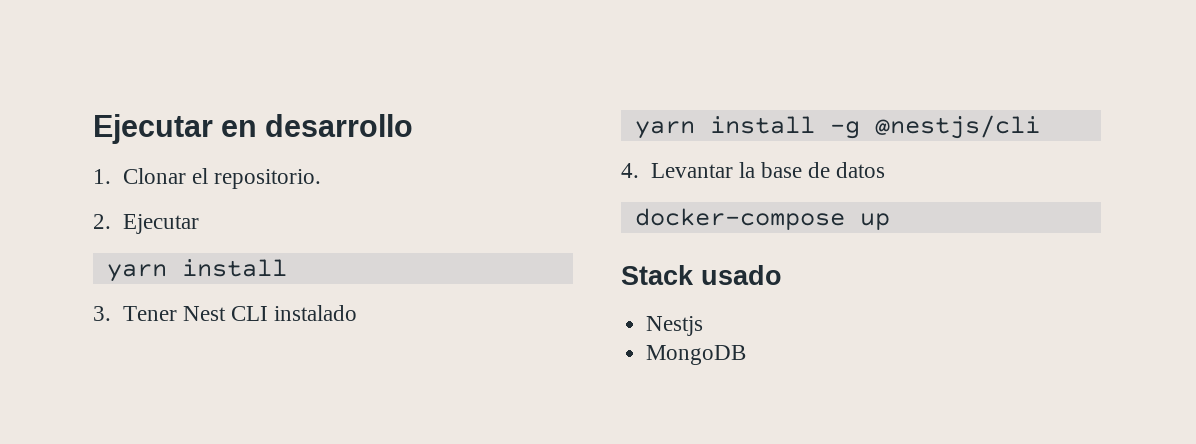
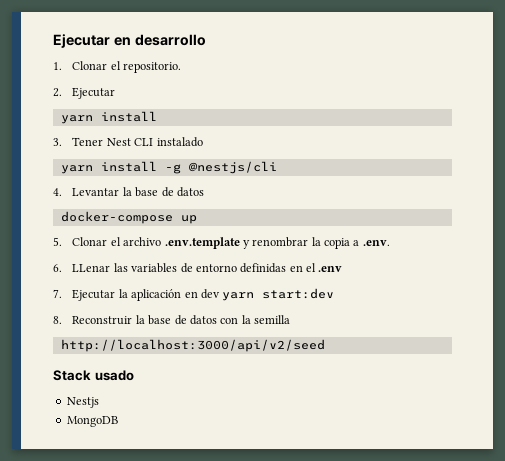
(890, 221) none -> [53,237,390,249] [53,263,343,273] [53,288,335,301] [53,315,291,325] [60,339,325,352] // 5. Clonar el archivo .env.template y renombrar la copia a .env. // 6. LLenar las variables de entorno definidas en el .env // 7. Ejecutar la aplicación en dev yarn start:dev // 8. Reconstruir la base de datos con la semilla // http://localhost:3000/api/v2/seed

